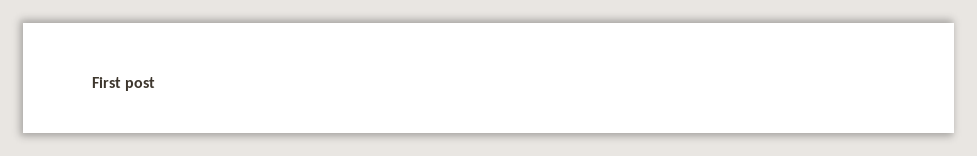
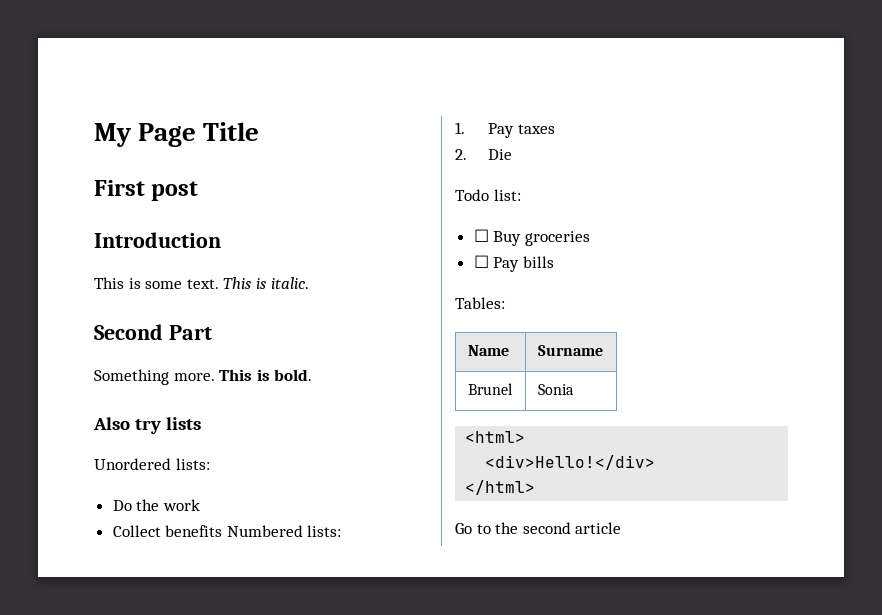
(92, 82) none -> [94,122,260,147] My Page Title //
(156, 84) none -> [94,232,221,248] [94,277,309,289] [94,324,212,340] [94,369,313,385] [93,417,202,434] [94,458,210,470] [112,499,200,511] [112,525,342,537] [455,122,555,138] [455,149,513,160] [455,189,521,201] [473,229,590,246] [473,255,554,272] [455,297,505,309] [467,345,509,356] [537,345,603,356] [467,383,513,395] [537,384,574,395] [465,431,526,443] [485,455,656,470] [465,480,536,495] [455,522,622,534] // Introduction // This is some text. This is italic. // Second Part // Something more. This is bold. // Also try lists // Unordered lists: // Do the work // Collect benefits Numbered lists: // 1. Pay taxes // 2. Die // Todo list: // ☐ Buy groceries // ☐ Pay bills // Tables: // Name | Surname // Brunel | Sonia // <html> // <div>Hello!</div> // </html> // Go to the second article

